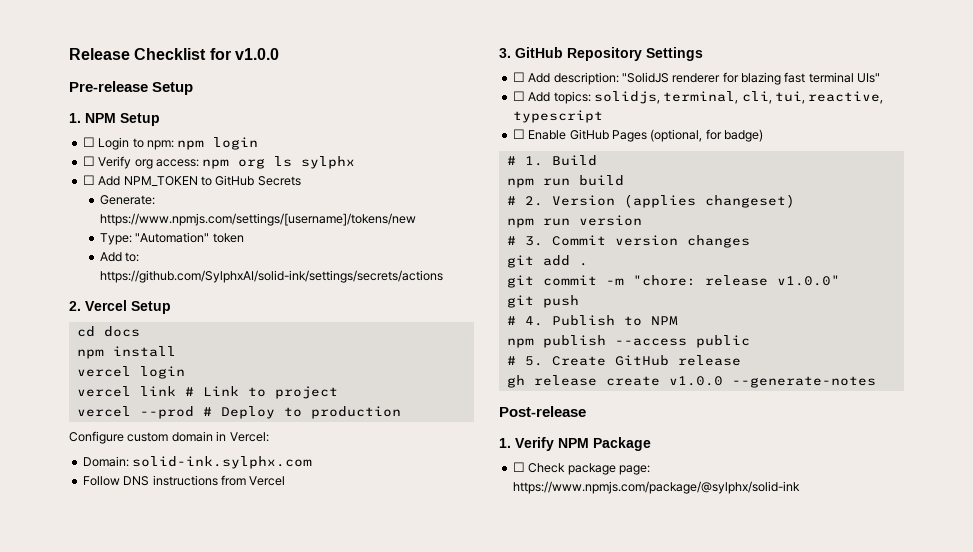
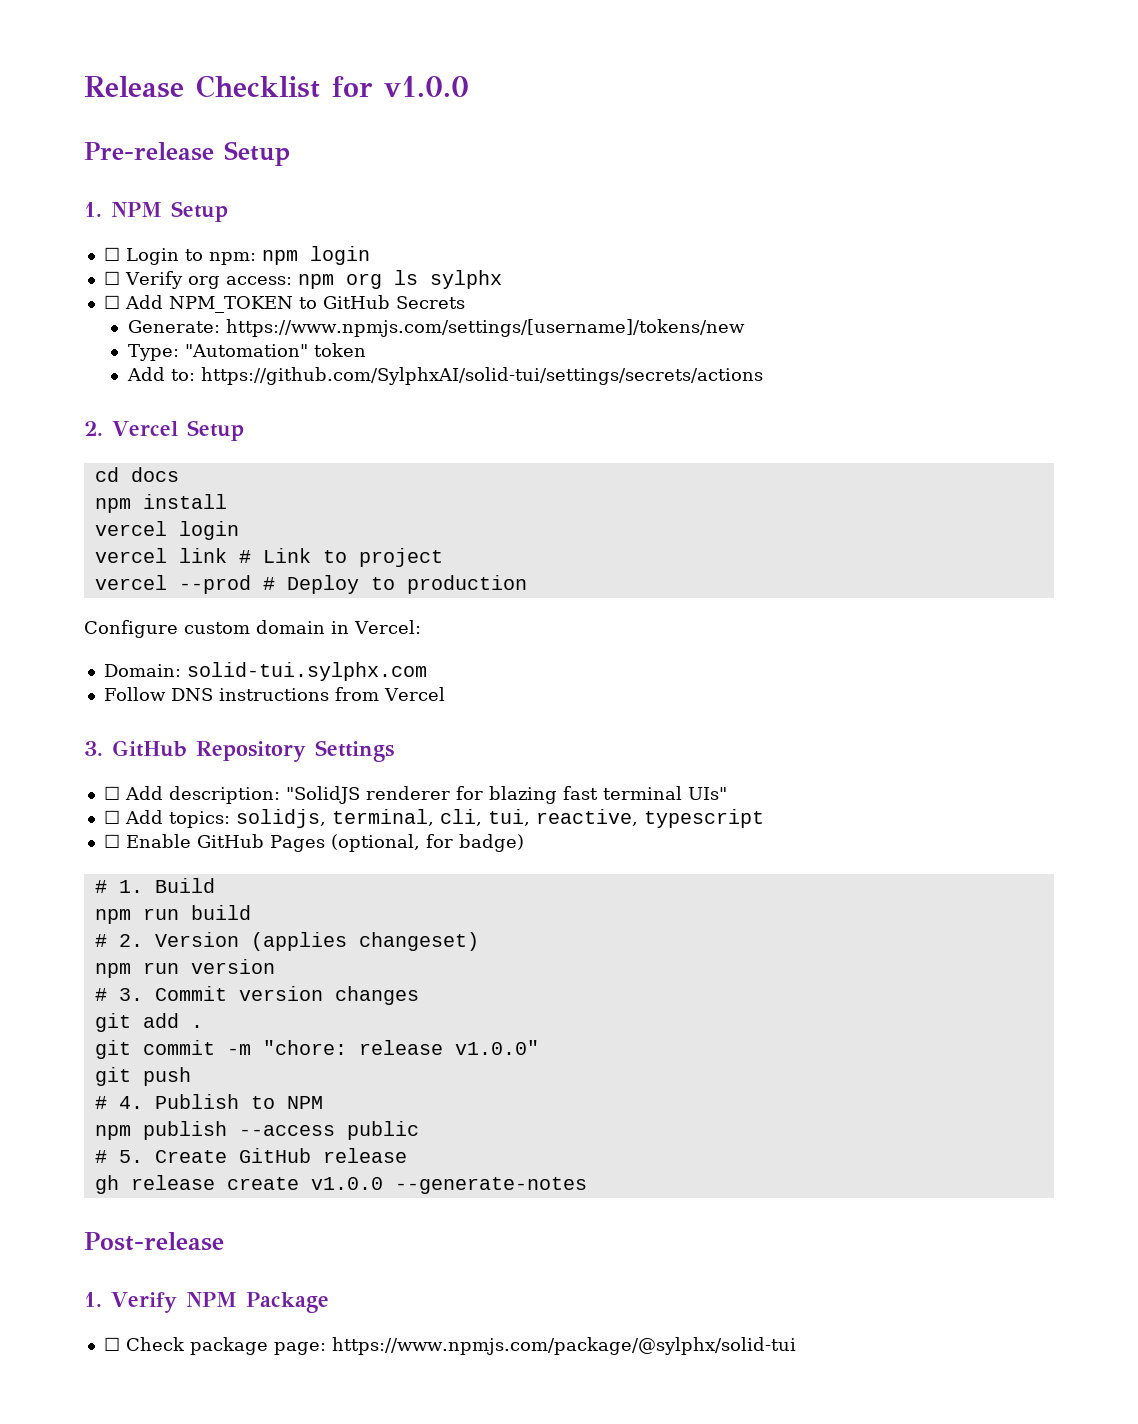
[99,270,443,283] https://github.com/SylphxAI/solid-ink/settings/secrets/actions -> [200,367,763,385] https://github.com/SylphxAI/solid-tui/settings/secrets/actions
[132,456,313,469] solid-ink.sylphx.com -> [186,662,427,681] solid-tui.sylphx.com
[512,481,800,494] https://www.npmjs.com/package/@sylphx/solid-ink -> [331,1337,796,1355] https://www.npmjs.com/package/@sylphx/solid-tui

